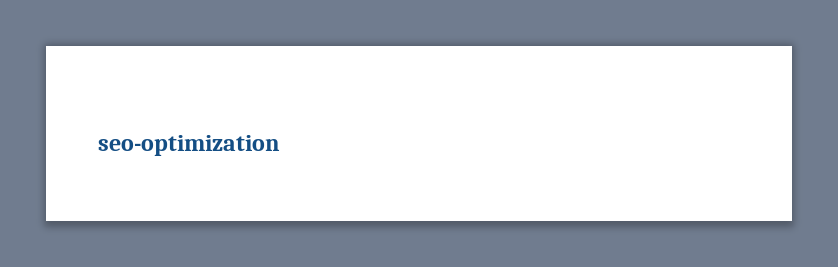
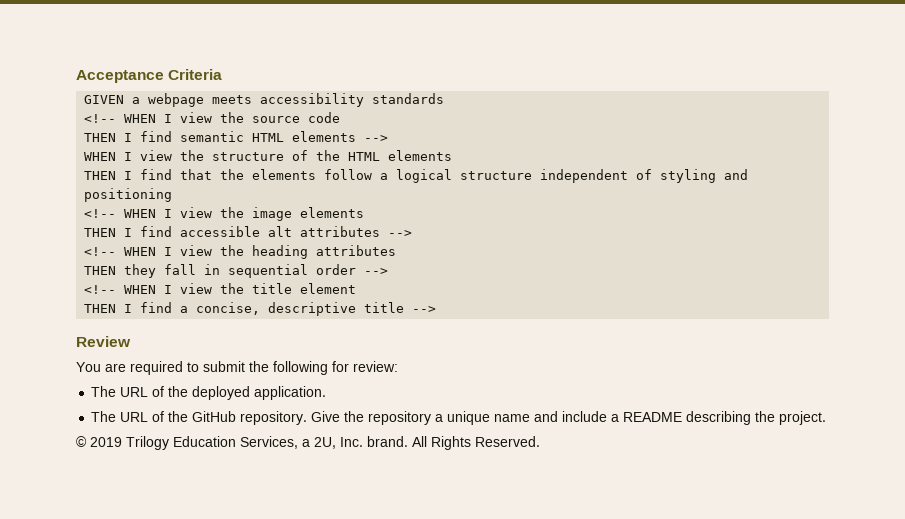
[98,135,280,156] seo-optimization -> [76,69,223,83] [84,93,445,107] [84,112,341,123] [84,131,389,142] [84,150,453,161] [84,169,749,183] [84,188,173,202] [84,207,365,221] [84,226,413,237] [84,245,397,259] [84,264,389,278] [84,283,357,294] [84,302,437,316] [76,336,131,347] [76,361,398,375] [91,386,327,400] [91,411,827,425] [76,436,540,450] Acceptance Criteria // GIVEN a webpage meets accessibility standards // <!-- WHEN I view the source code // THEN I find semantic HTML elements --> // WHEN I view the structure of the HTML elements // THEN I find that the elements follow a logical structure independent of styling and positioning // <!-- WHEN I view the image elements // THEN I find accessible alt attributes --> // <!-- WHEN I view the heading attributes // THEN they fall in sequential order --> // <!-- WHEN I view the title element // THEN I find a concise, descriptive title --> // Review // You are required to submit the following for review: // The URL of the deployed application. // The URL of the GitHub repository. Give the repository a unique name and include a README describing the project. // © 2019 Trilogy Education Services, a 2U, Inc. brand. All Rights Reserved.

